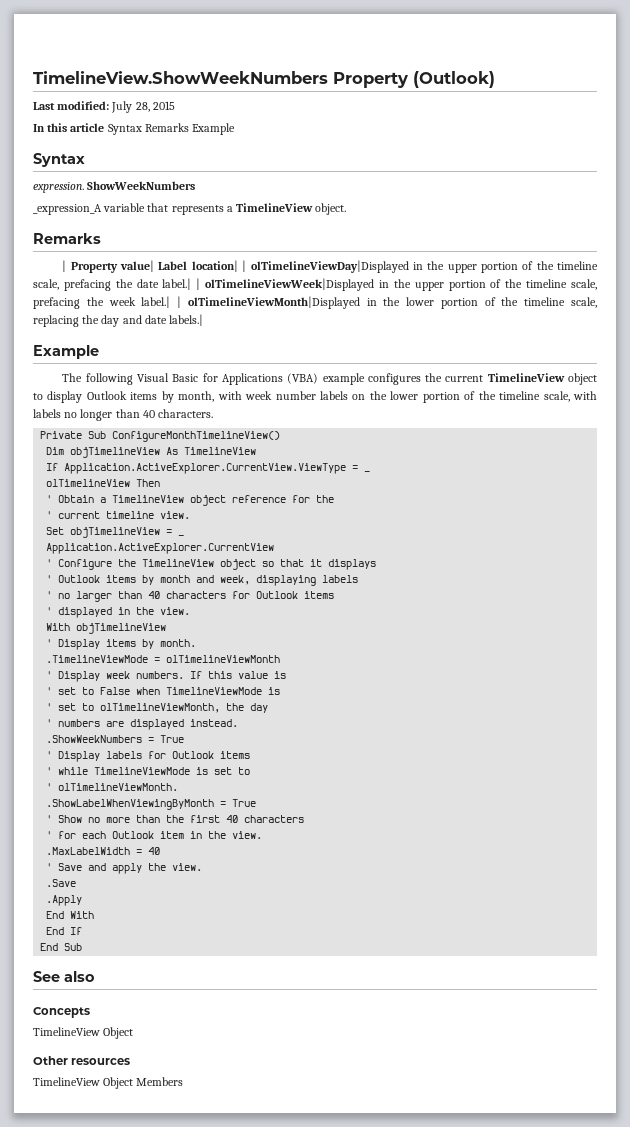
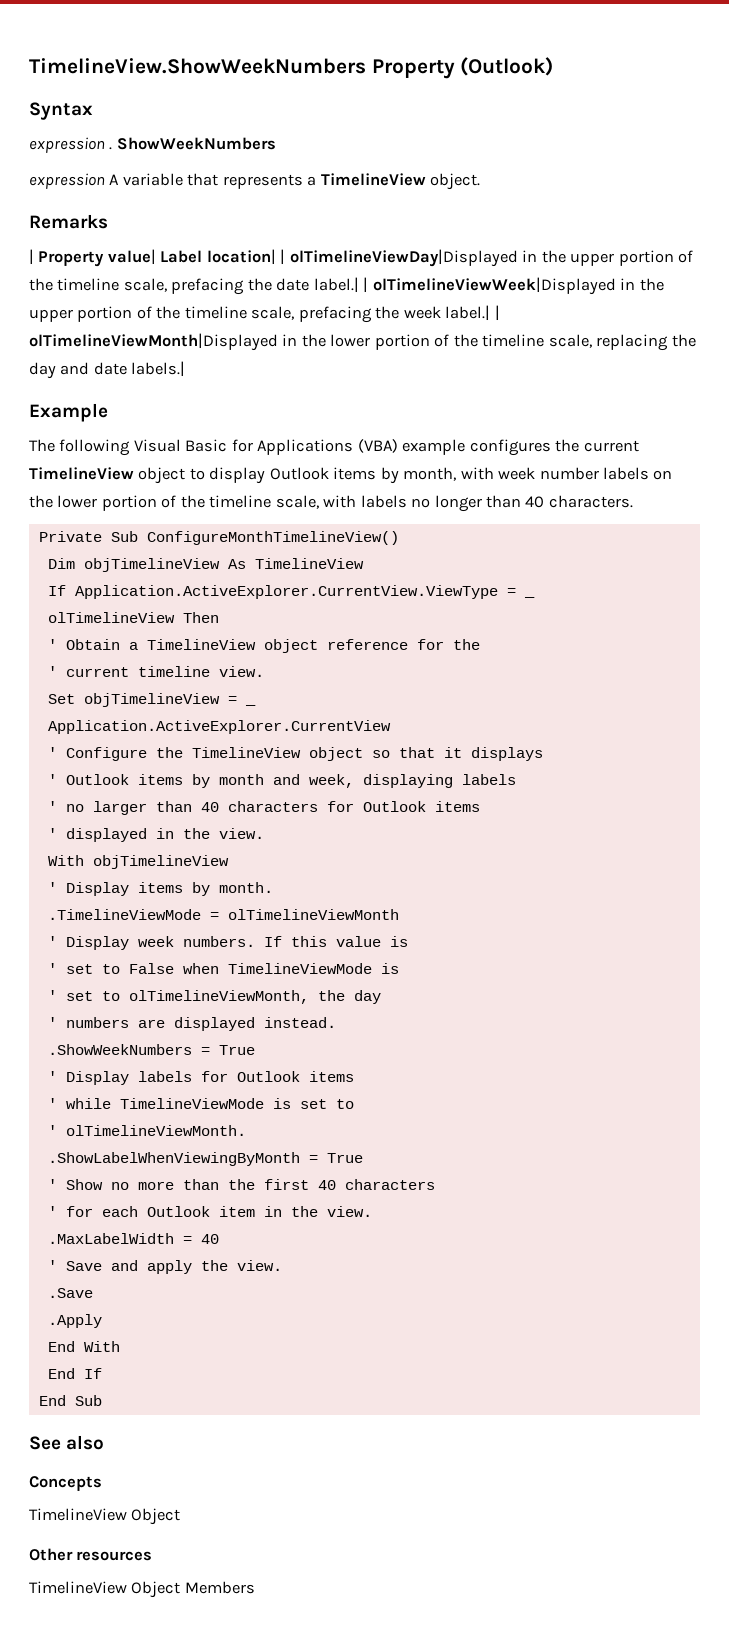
[33,101,175,113] [33,123,236,135] // Last modified: July 28, 2015 // In this article Syntax Remarks Example -> (554, 66) none
[33,182,84,193] expression. -> [29,137,113,153] expression .
[33,204,102,215] _expression_A -> [29,173,120,189] expression A

